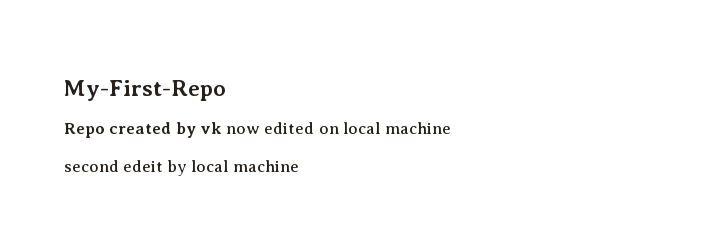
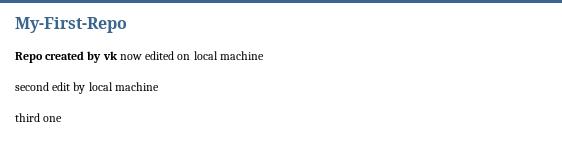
[123,160,164,172] edeit -> [52,82,71,91] edit
(299, 166) none -> [15,113,63,122] // third one

